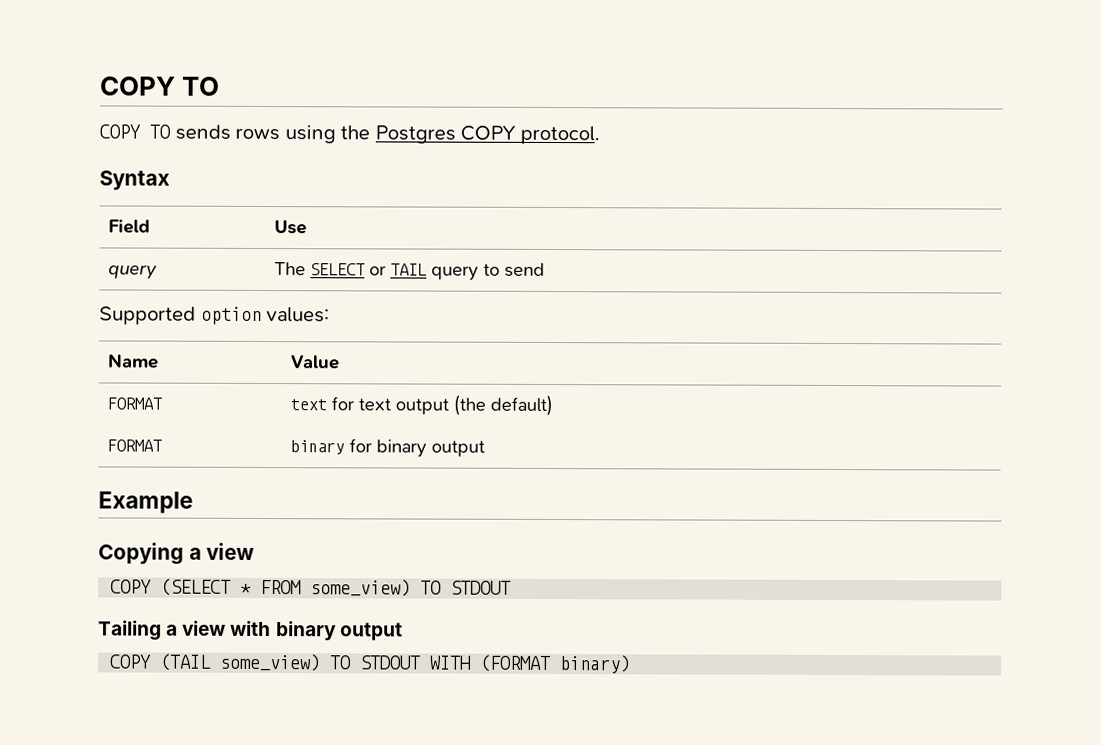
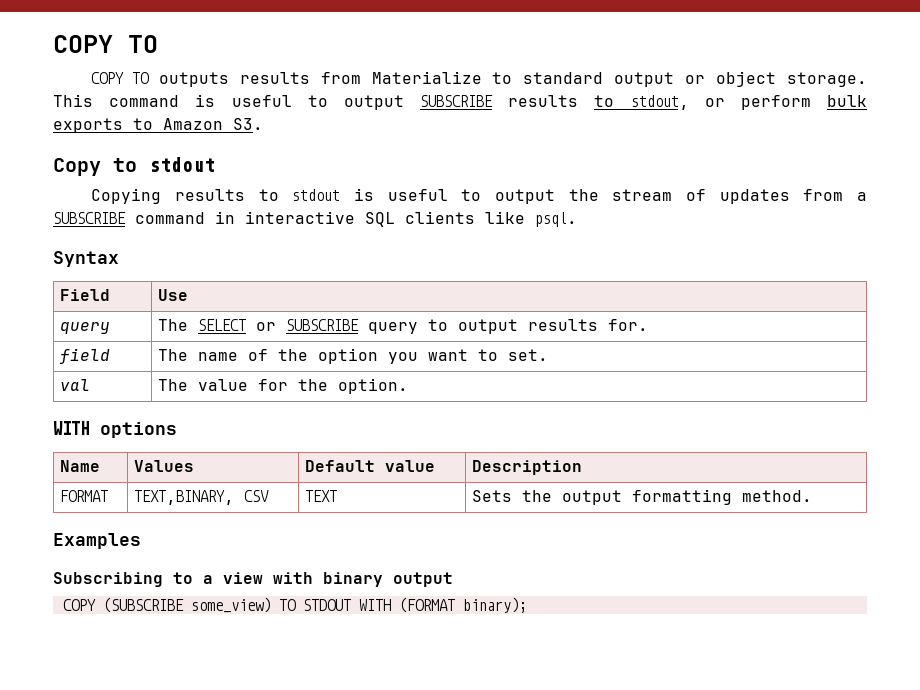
[174,124,600,145] sends rows using the Postgres COPY protocol. -> [158,71,867,87] [53,94,867,110] [53,118,263,133] [53,157,215,176] [91,188,868,204] [53,211,577,227] outputs results from Materialize to standard output or object storage. This command is useful to output SUBSCRIBE results to stdout, or perform bulk exports to Amazon S3. // Copy to stdout // Copying results to stdout is useful to output the stream of updates from a SUBSCRIBE command in interactive SQL clients like psql.
[390,263,428,276] TAIL -> [285,319,359,331] SUBSCRIBE
[504,262,546,277] [99,306,331,325] [108,353,160,369] [291,355,341,370] [107,397,163,410] [290,394,554,417] [107,439,163,452] [290,438,486,458] [98,491,193,514] [98,542,256,565] [110,578,512,597] [98,620,162,641] send // Supported option values: // Name | Value // FORMAT | text for text output (the default) // FORMAT | binary for binary output // Example // Copying a view // COPY (SELECT * FROM some_view) TO STDOUT // Tailing -> [457,319,648,334] [59,348,110,364] [157,348,548,364] [59,379,90,391] [157,378,408,394] [53,421,177,438] [59,460,100,472] [133,460,194,472] [304,460,435,472] [471,460,582,475] [59,490,108,502] [133,490,269,505] [304,490,337,502] [471,489,812,505] [53,533,141,549] [53,572,193,587] output results for. // field | The name of the option you want to set. // val | The value for the option. // WITH options // Name | Values | Default value | Description // FORMAT | TEXT,BINARY, CSV | TEXT | Sets the output formatting method. // Examples // Subscribing to
[159,653,213,671] (TAIL -> [102,597,184,613] (SUBSCRIBE
[559,655,632,674] binary) -> [462,597,527,613] binary);

